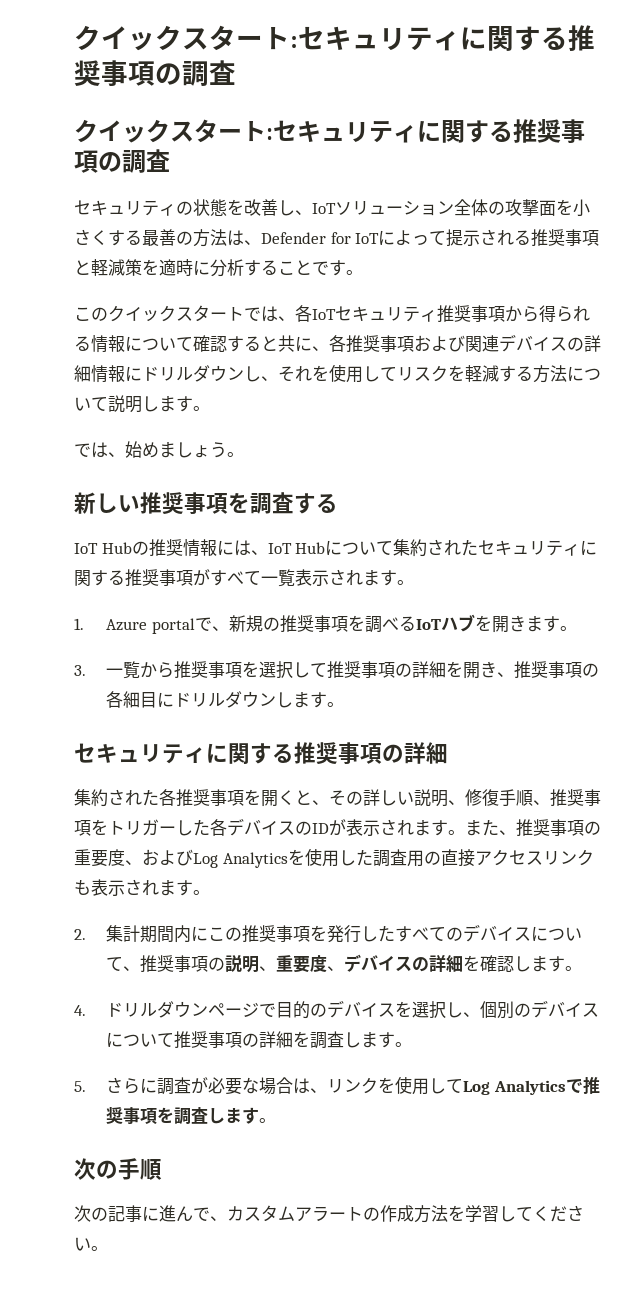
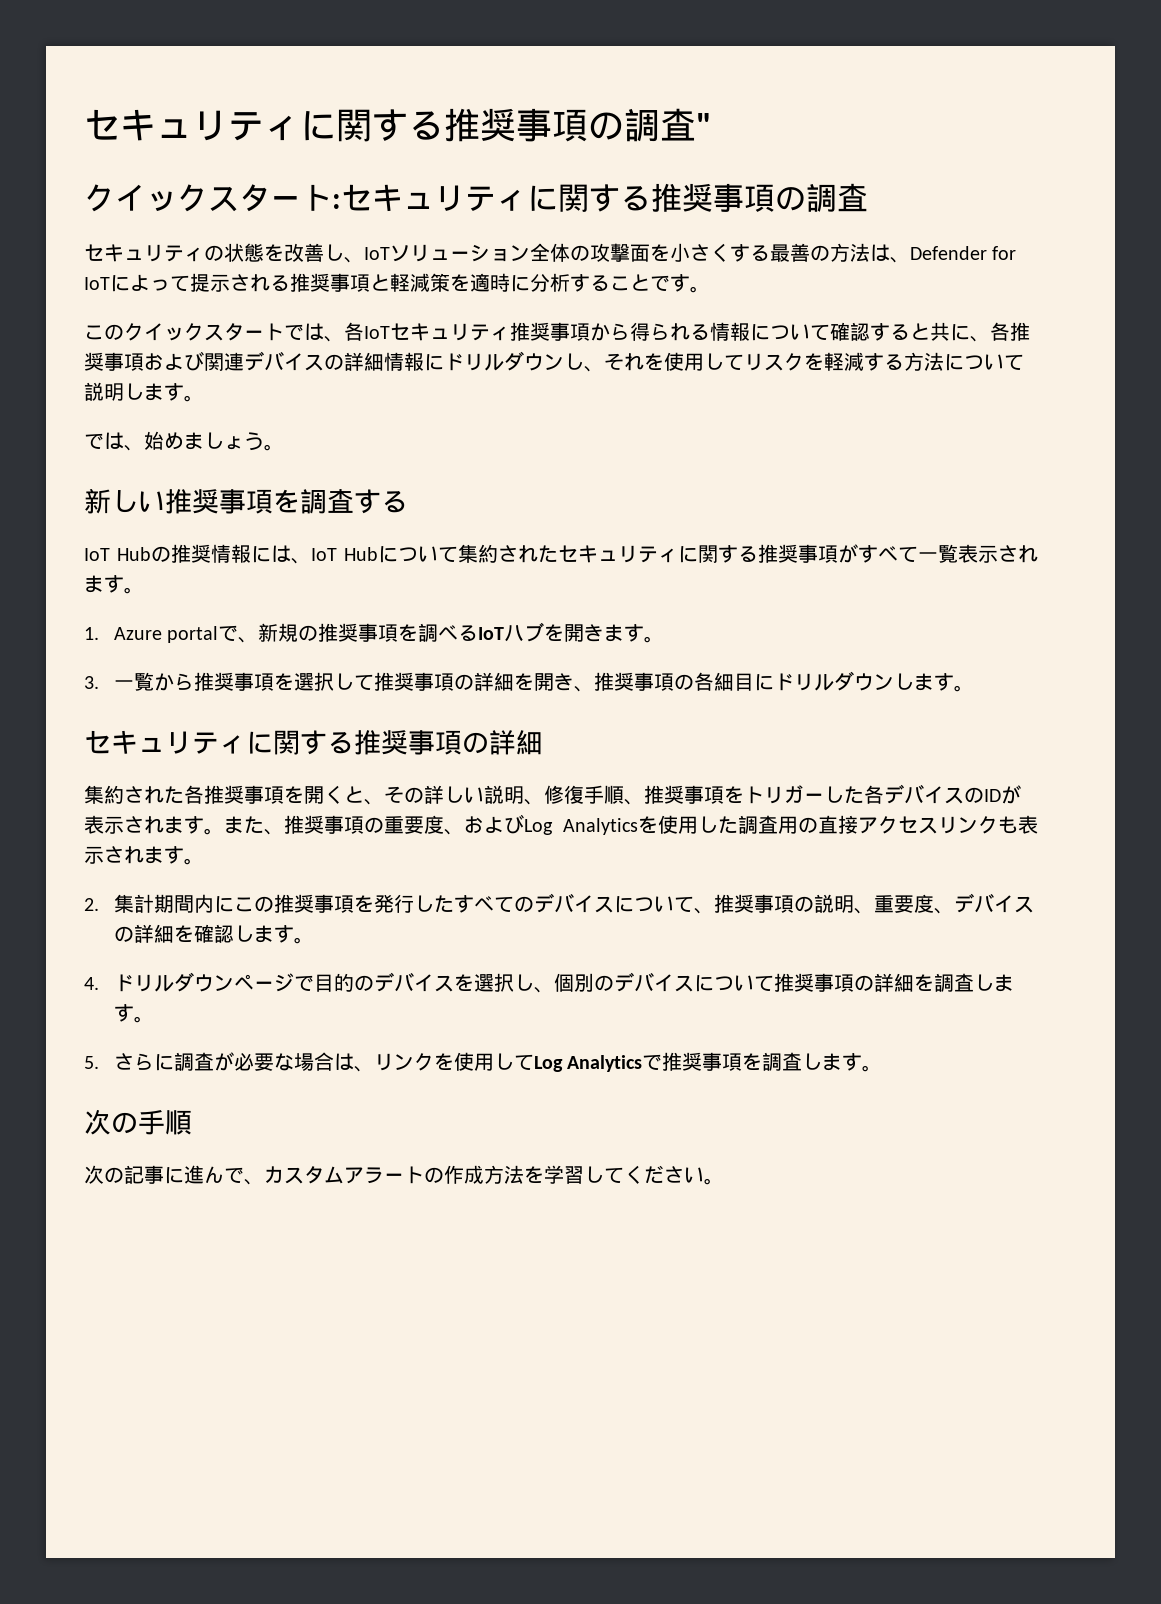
[74,25,595,51] [74,60,236,86] クイックスタート:セキュリティに関する推奨事項の調査 -> [84,108,712,142] セキュリティに関する推奨事項の調査"

